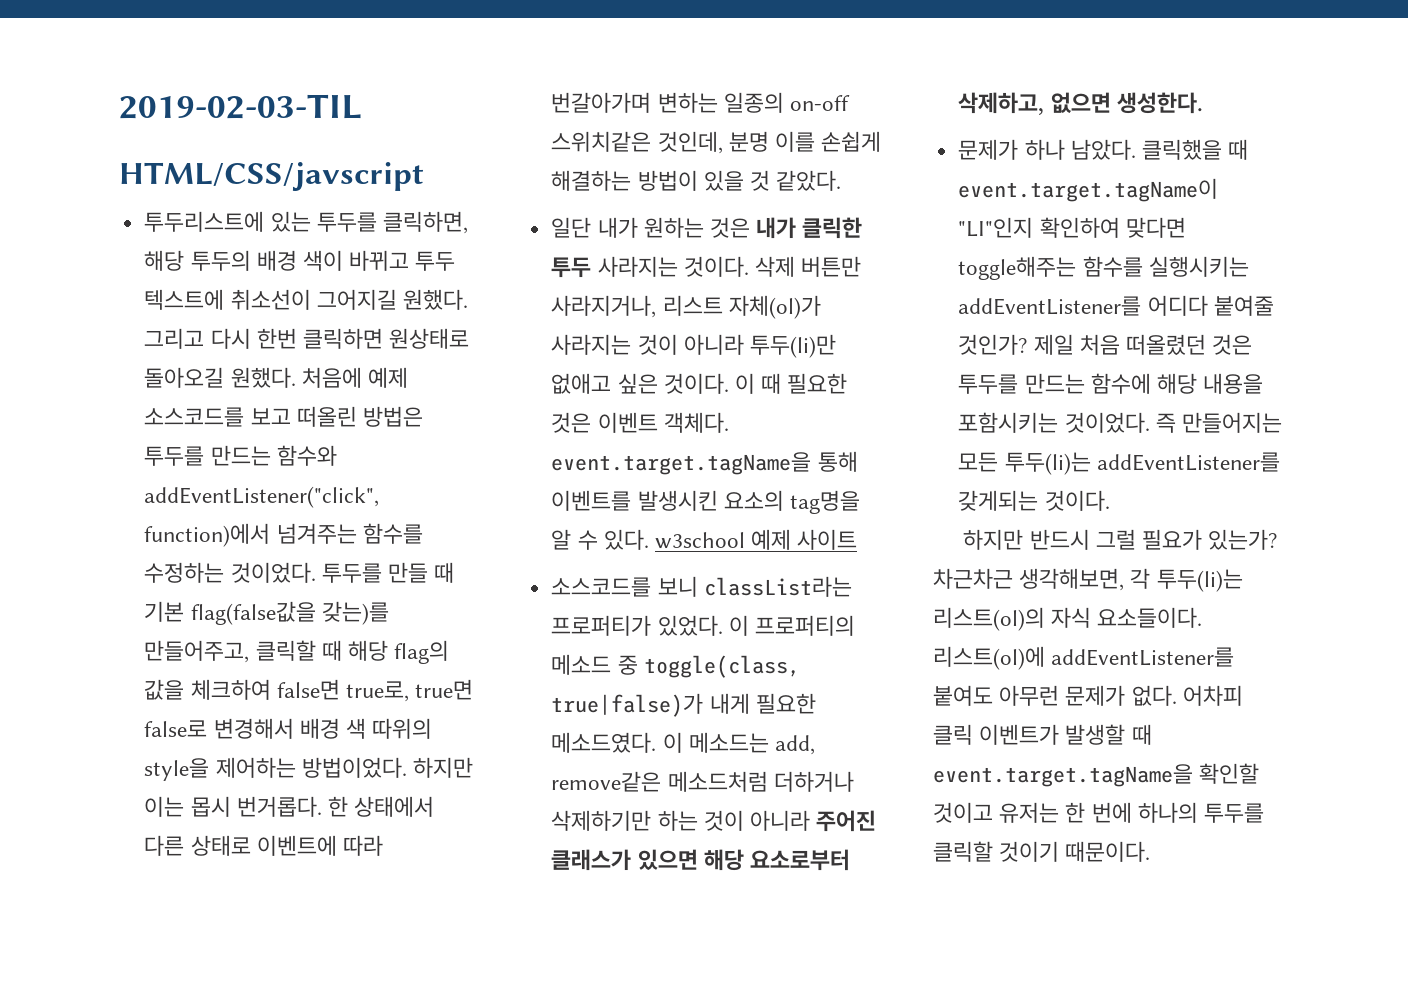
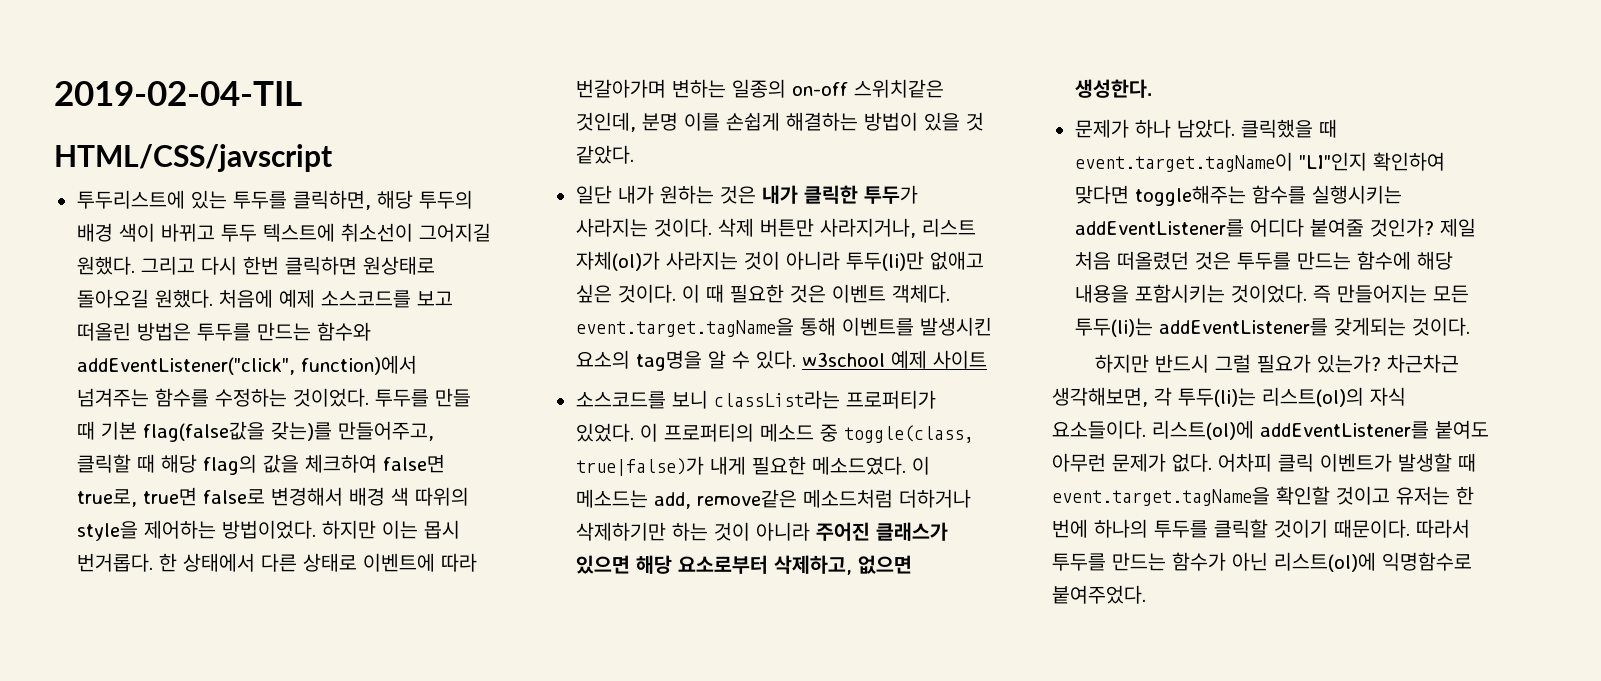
[119,94,362,119] 2019-02-03-TIL -> [54,81,302,106] 2019-02-04-TIL
[551,257,592,278] 투두 -> [863,185,918,204] 투두가
(1151, 851) none -> [1416,519,1470,538] [1052,552,1472,572] [1052,585,1146,604] 따라서 투두를 만드는 함수가 아닌 리스트(ol)에 익명함수로 붙여주었다.

